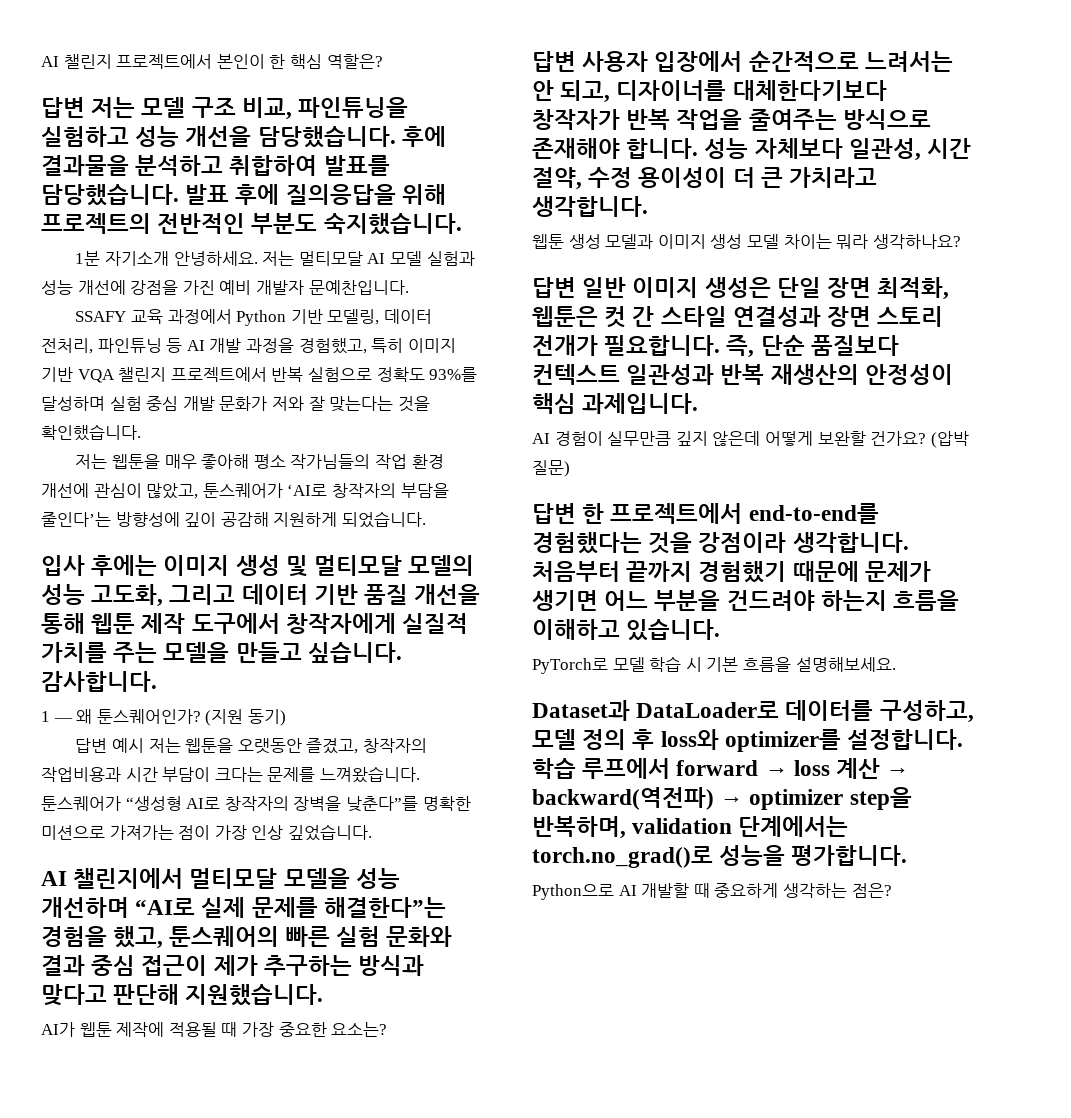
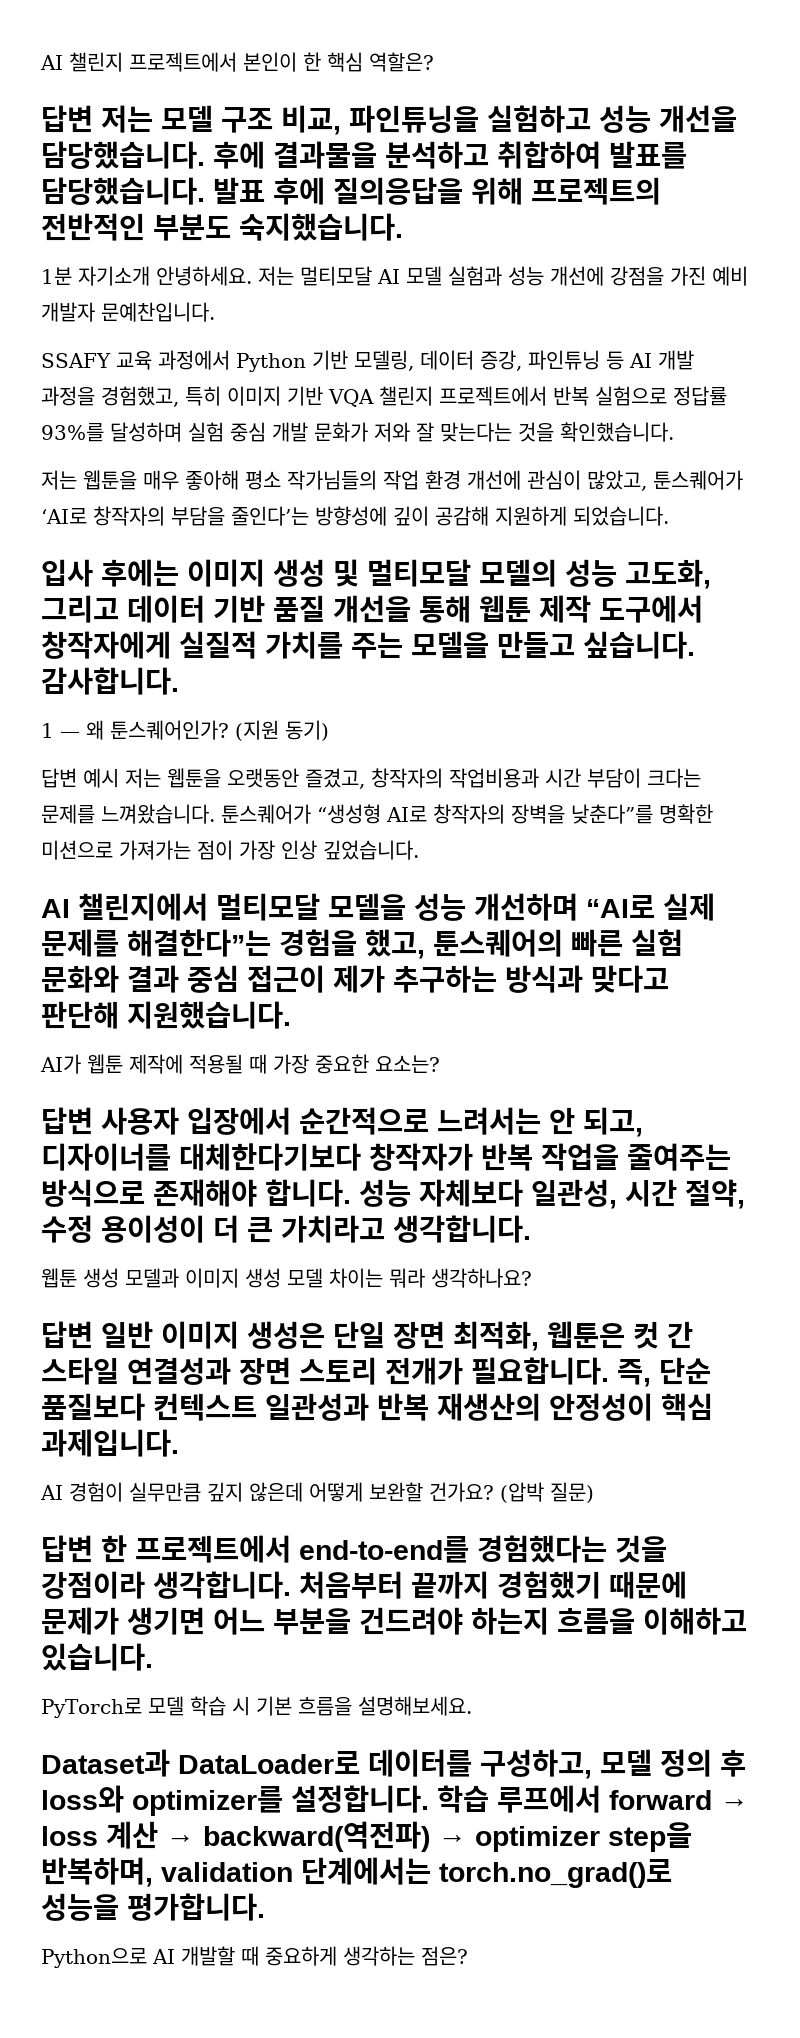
[41,338,93,354] 전처리, -> [480,350,522,371] 증강,
[376,367,425,382] 정확도 -> [673,386,727,406] 정답률

